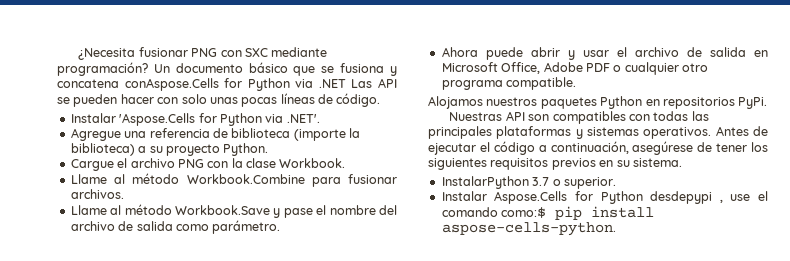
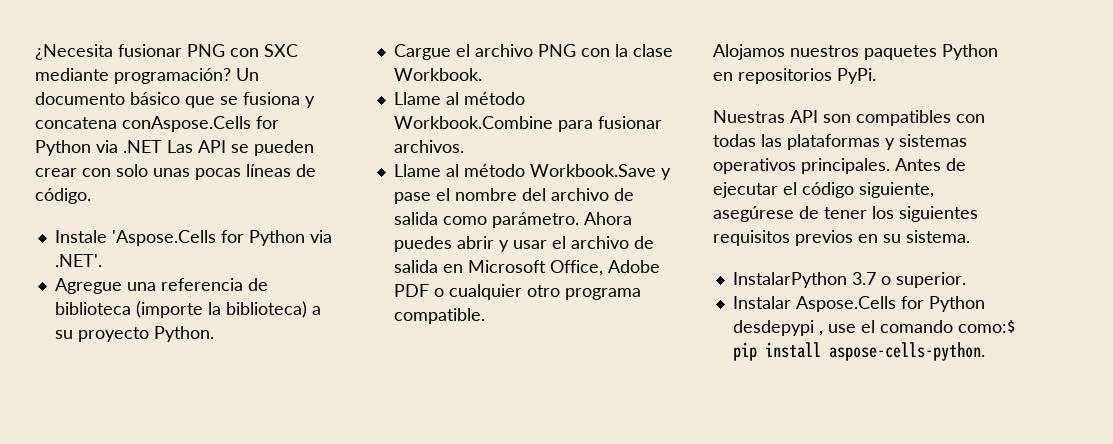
[120,94,154,104] hacer -> [35,168,77,177] crear
[70,113,116,123] Instalar -> [54,230,107,243] Instale
[441,47,523,60] // Ahora puede -> [583,212,632,225] [393,236,452,252] Ahora puedes
[428,126,492,139] principales -> (782, 140) none
[643,127,712,139] operativos. -> [713,158,890,174] operativos principales.
[538,141,629,154] a continuación, -> [859,182,934,198] siguiente,

